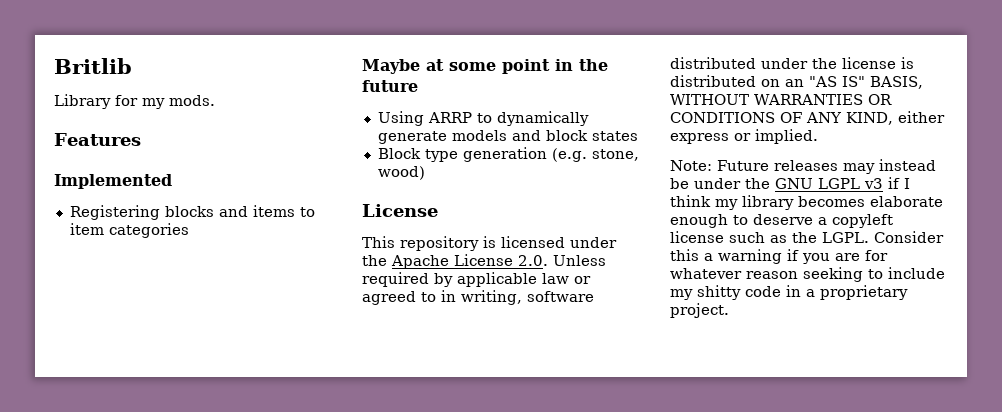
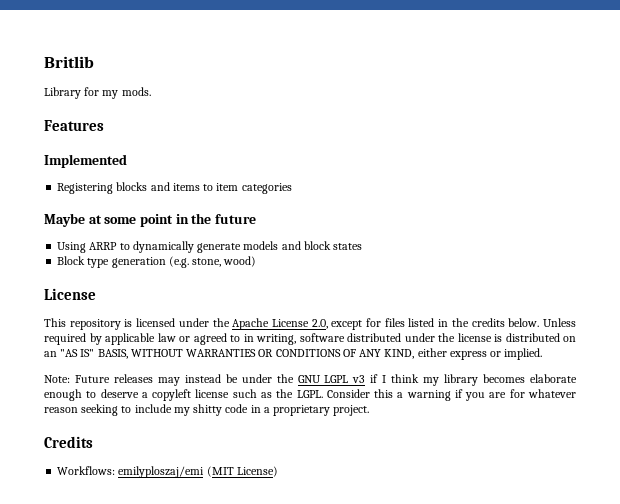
[518,255,548,266] 2.0. -> [311,318,540,330] 2.0, except for files listed in the credits below.
(729, 310) none -> [44,436,93,448] [57,466,278,478] // Credits // Workflows: emilyploszaj/emi (MIT License)

